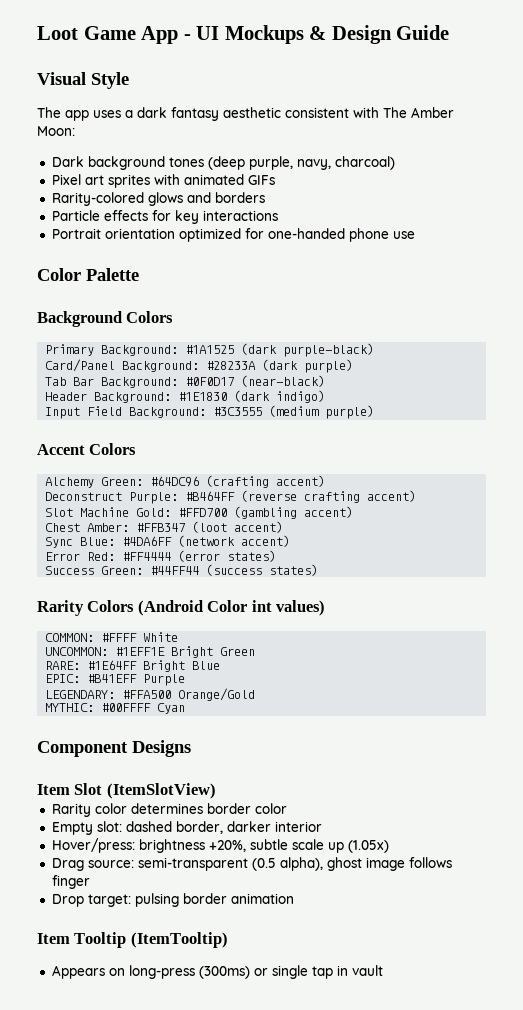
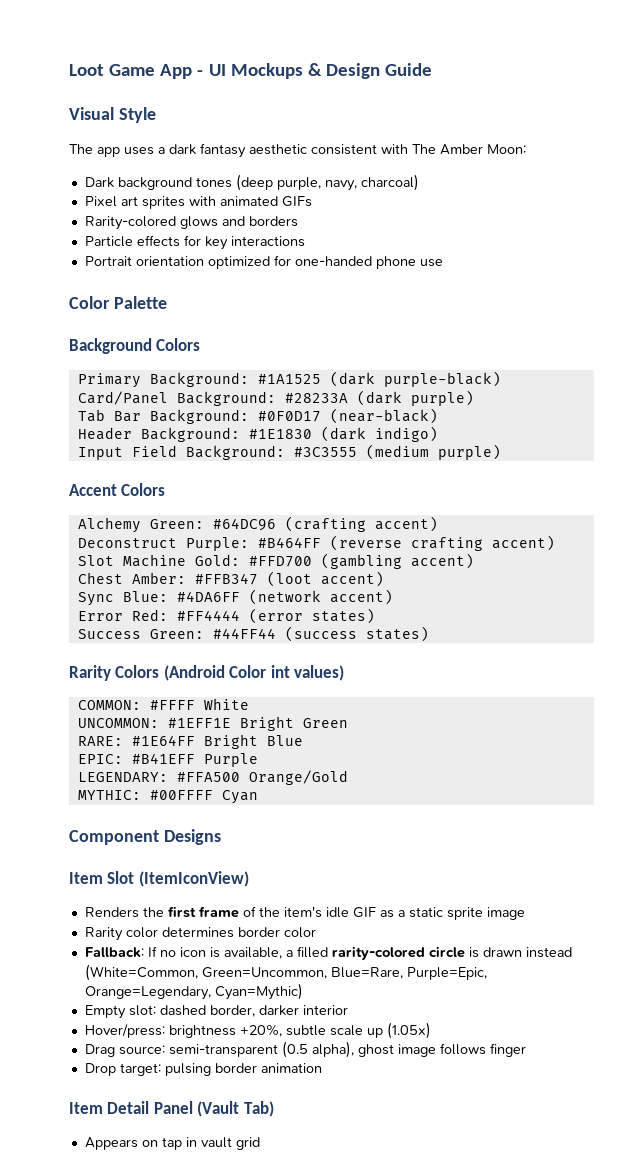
[106,783,216,799] (ItemSlotView) -> [138,871,249,887] [84,906,525,920] (ItemIconView) // Renders the first frame of the item's idle GIF as a static sprite image
(287, 808) none -> [84,946,572,960] [84,964,487,981] [84,983,303,1000] // Fallback: If no icon is available, a filled rarity-colored circle is drawn instead (White=Common, Green=Uncommon, Blue=Rare, Purple=Epic, Orange=Legendary, Cyan=Mythic)
[74,932,228,948] [51,965,308,979] Tooltip (ItemTooltip) // Appears on long-press (300ms) or single -> [107,1101,274,1117] [84,1137,158,1150] Detail Panel (Vault Tab) // Appears on
(383, 970) none -> [235,1137,260,1150] grid

